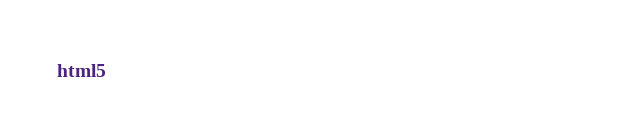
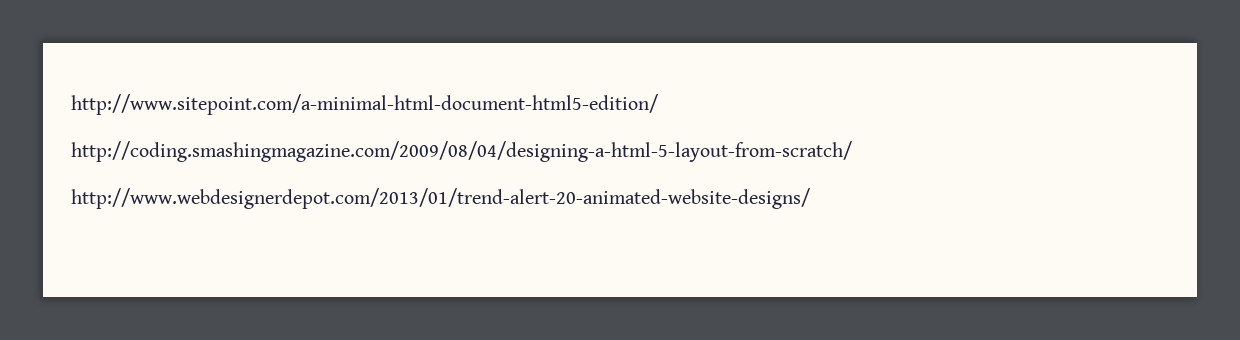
[57,64,106,77] html5 -> [71,94,658,115] [71,141,852,162] [71,188,810,209] http://www.sitepoint.com/a-minimal-html-document-html5-edition/ // http://coding.smashingmagazine.com/2009/08/04/designing-a-html-5-layout-from-scratch/ // http://www.webdesignerdepot.com/2013/01/trend-alert-20-animated-website-designs/

